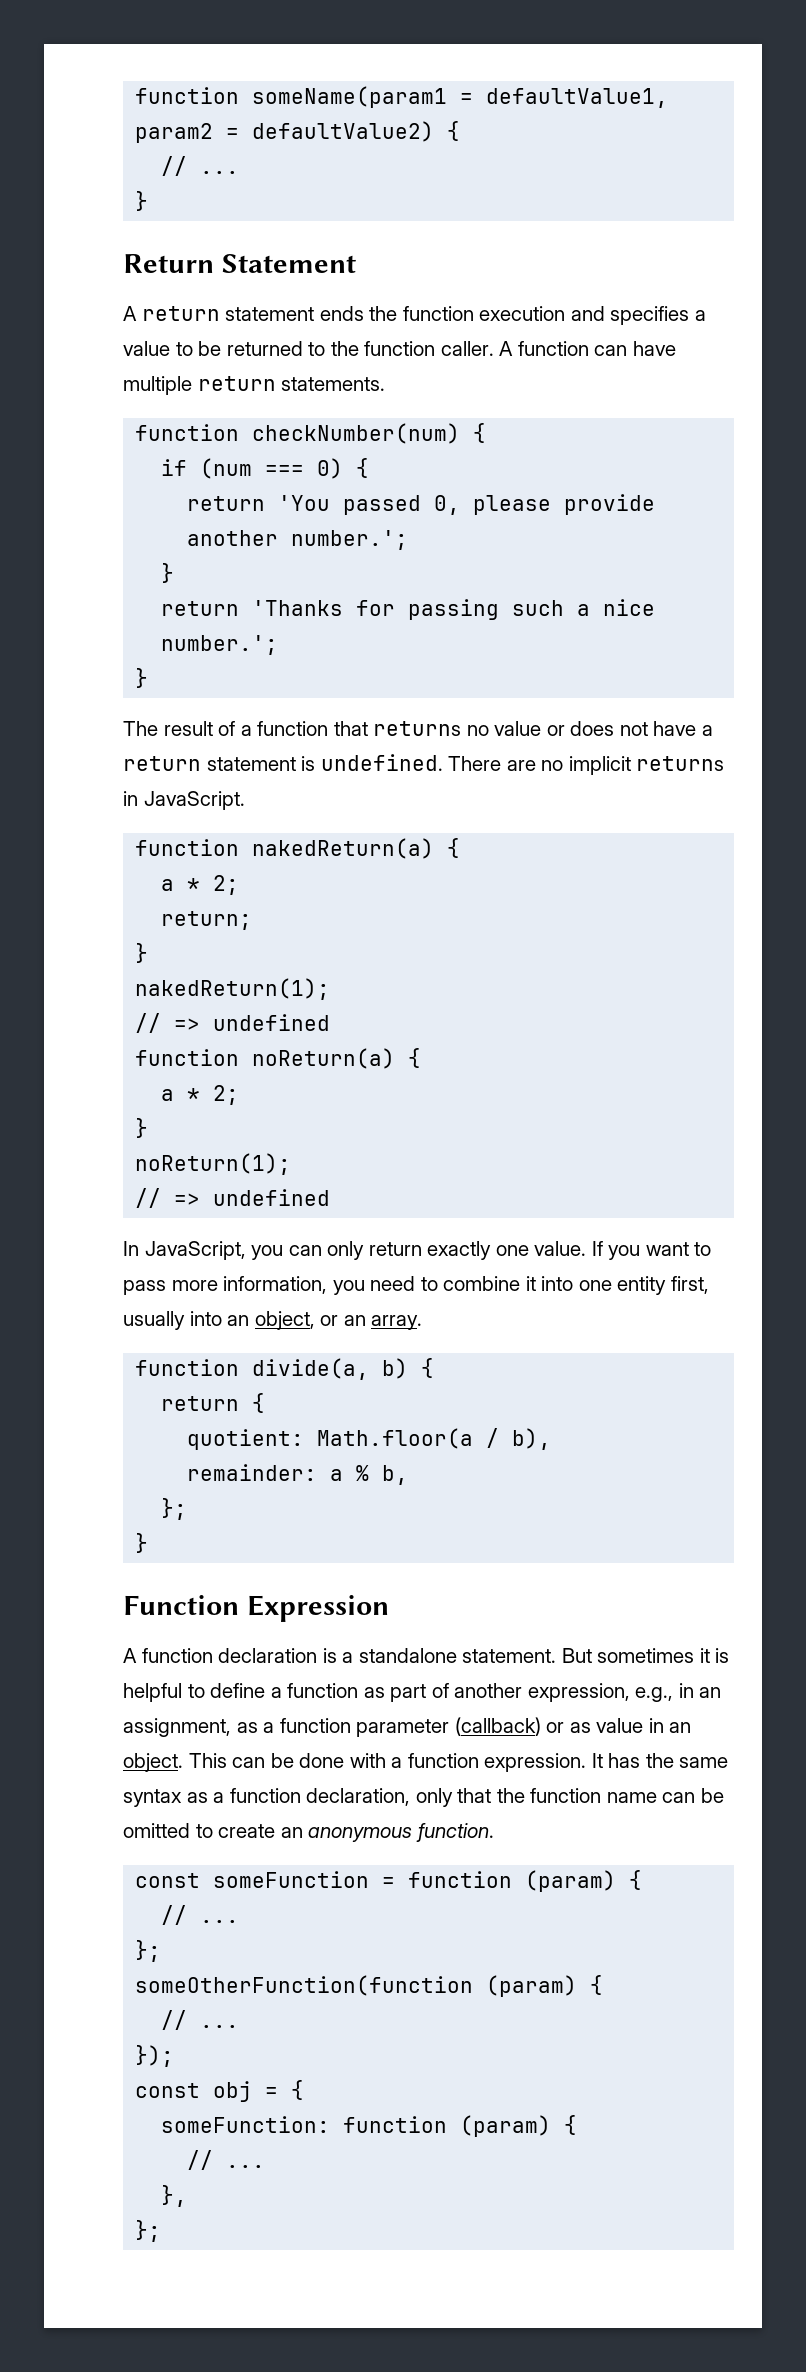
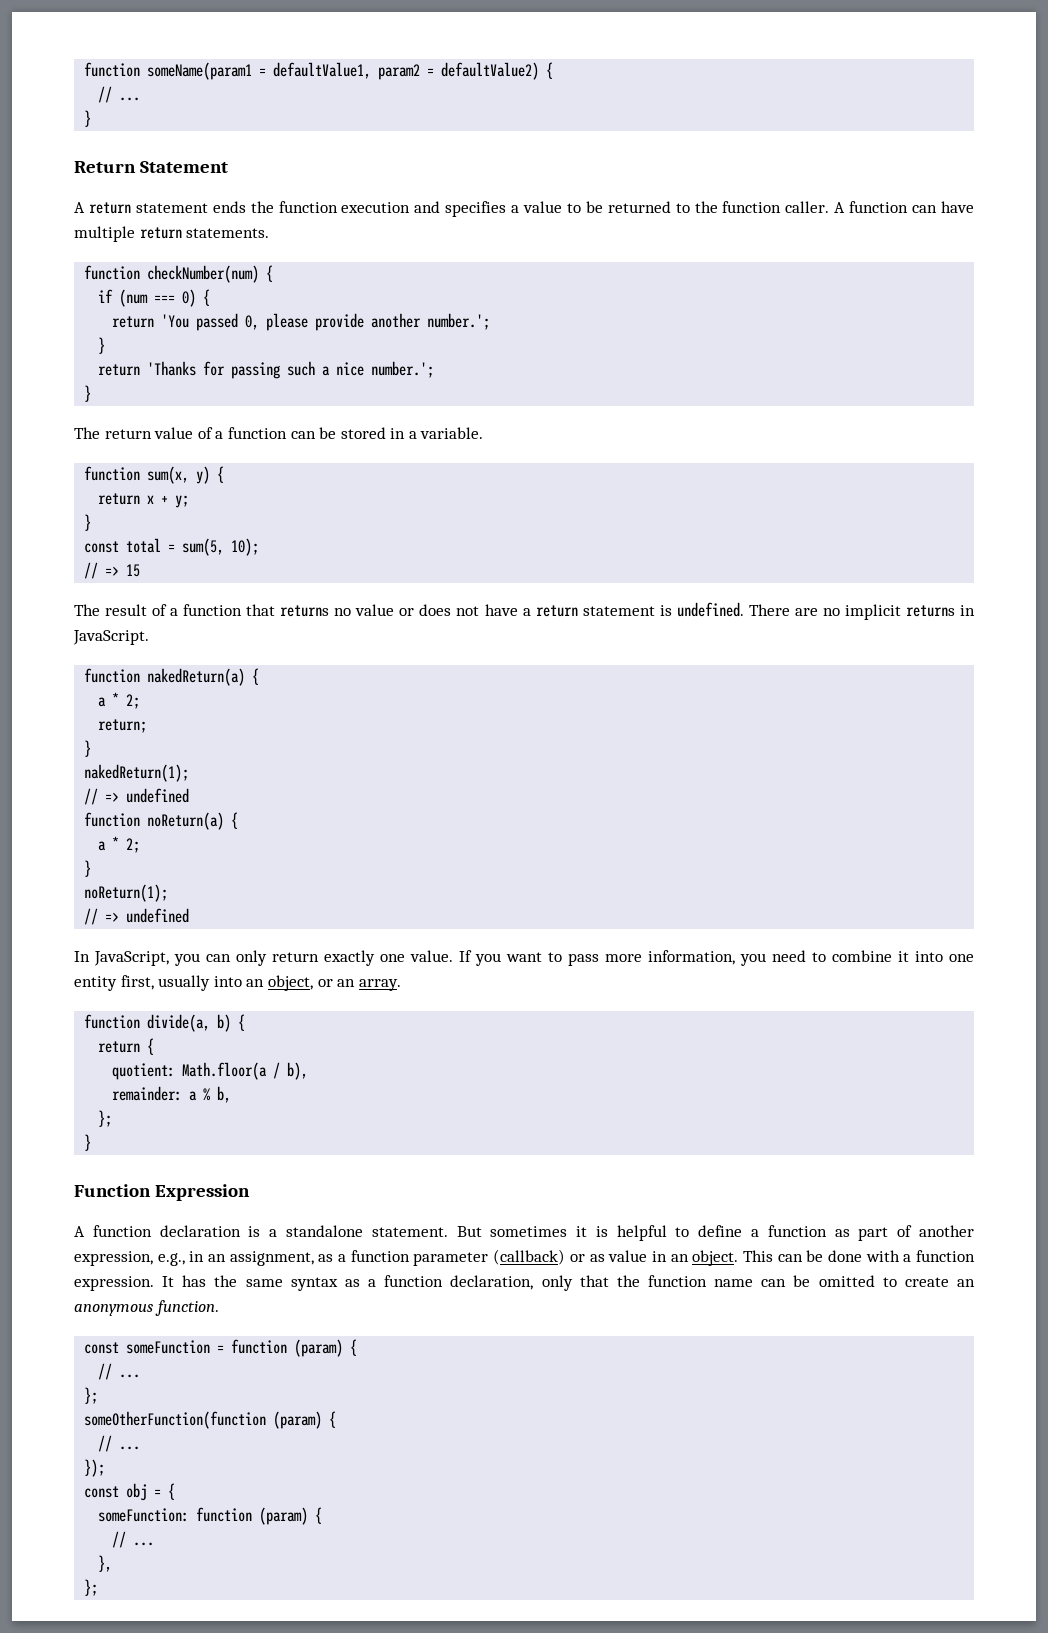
(149, 678) none -> [74,427,484,439] [84,466,225,484] [98,493,190,508] [84,514,92,531] [84,538,260,556] [84,562,141,579] // The return value of a function can be stored in a variable. // function sum(x, y) { // return x + y; // } // const total = sum(5, 10); // // => 15

